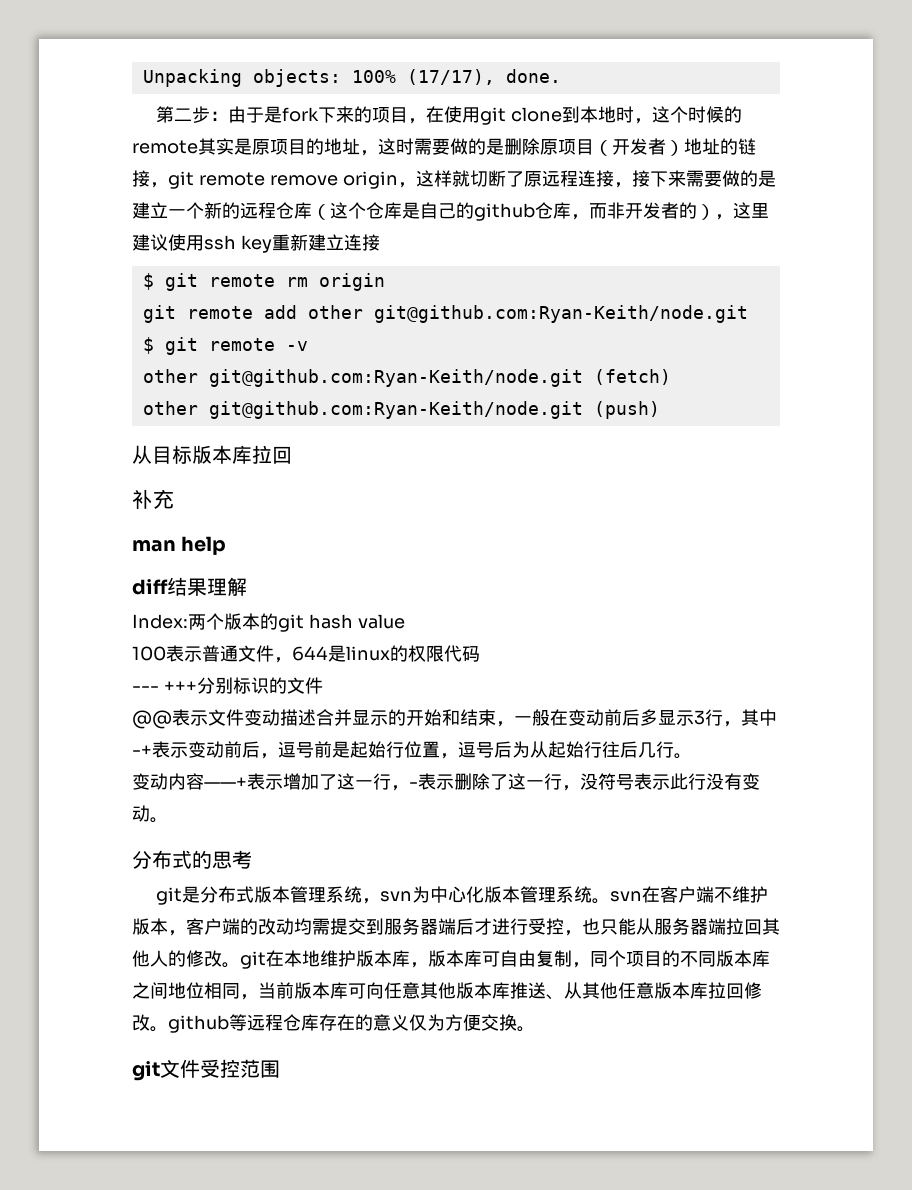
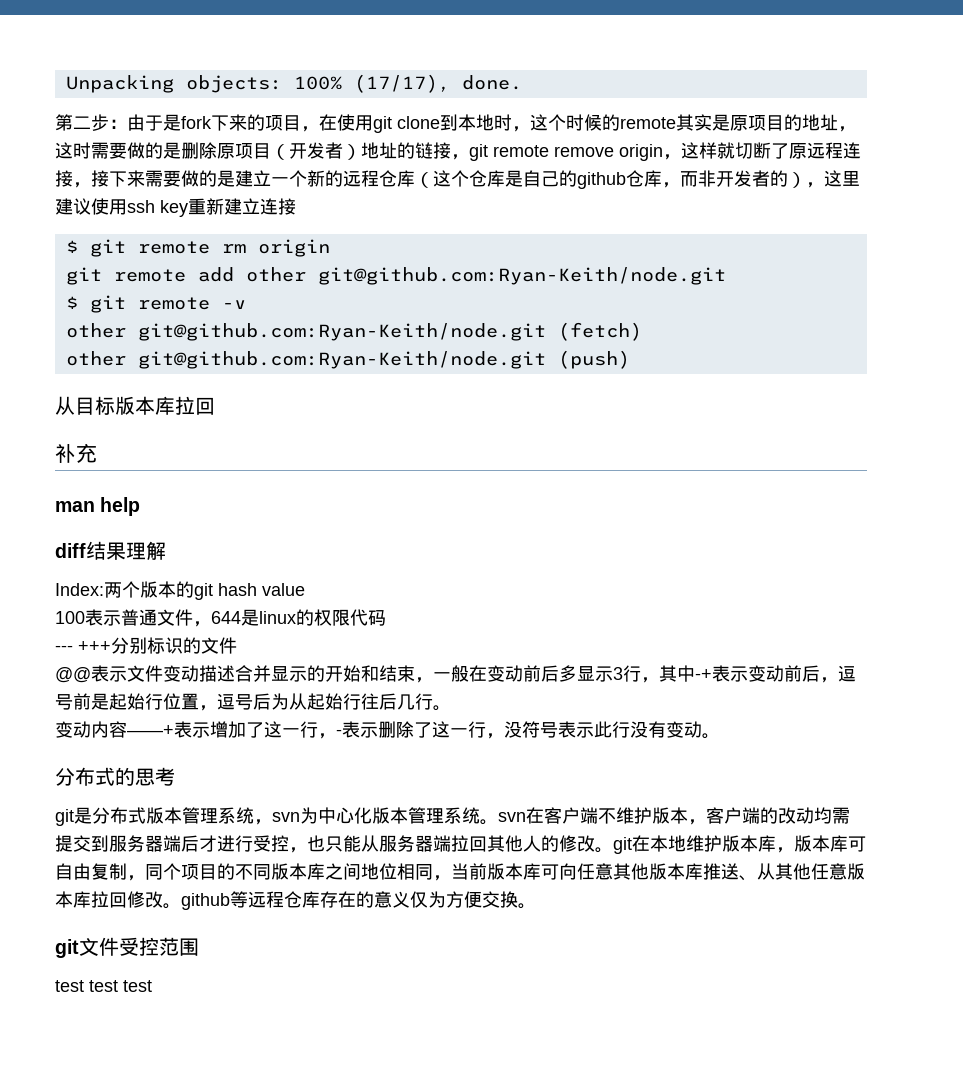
(280, 1069) none -> [55,980,152,992] // test test test

